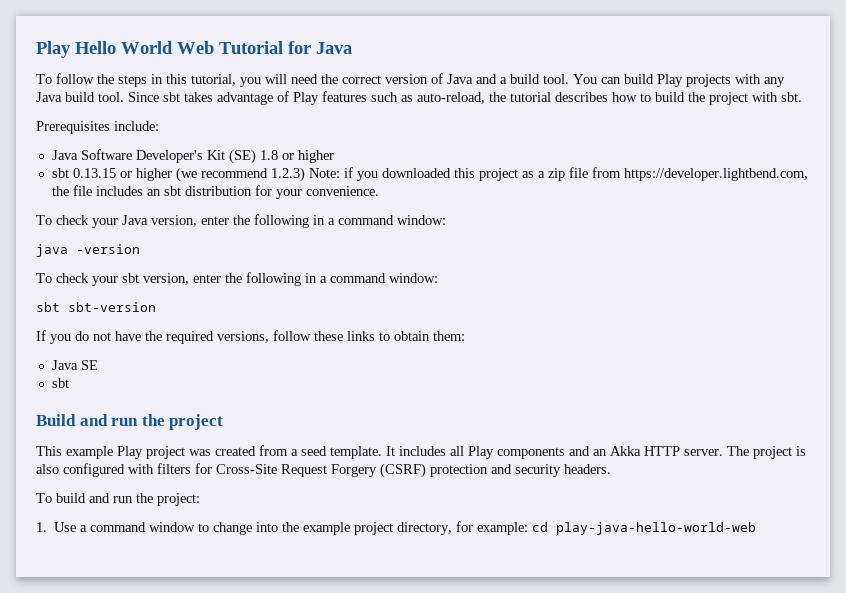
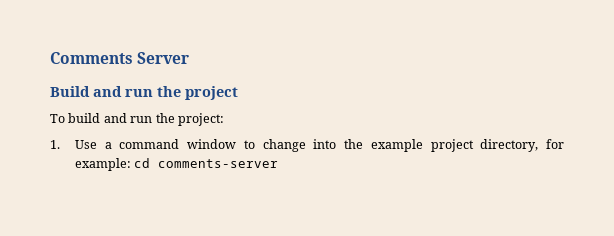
[36,41,352,58] [36,73,785,87] [36,91,802,105] [36,121,159,134] [51,149,334,164] [51,167,808,182] [51,185,379,199] [36,214,446,228] [36,244,140,257] [36,272,438,286] [36,302,156,312] [36,330,465,344] [51,360,98,370] [51,378,69,388] Play Hello World Web Tutorial for Java // To follow the steps in this tutorial, you will need the correct version of Java and a build tool. You can build Play projects with any Java build tool. Since sbt takes advantage of Play features such as auto-reload, the tutorial describes how to build the project with sbt. // Prerequisites include: // Java Software Developer's Kit (SE) 1.8 or higher // sbt 0.13.15 or higher (we recommend 1.2.3) Note: if you downloaded this project as a zip file from https://developer.lightbend.com, the file includes an sbt distribution for your convenience. // To check your Java version, enter the following in a command window: // java -version // To check your sbt version, enter the following in a command window: // sbt sbt-version // If you do not have the required versions, follow these links to obtain them: // Java SE // sbt -> [50,52,190,64] Comments Server
[36,445,806,459] [36,463,611,478] // This example Play project was created from a seed template. It includes all Play components and an Akka HTTP server. The project is also configured with filters for Cross-Site Request Forgery (CSRF) protection and security headers. -> (238, 93) none
[556,522,757,535] play-java-hello-world-web -> [158,159,279,168] comments-server

